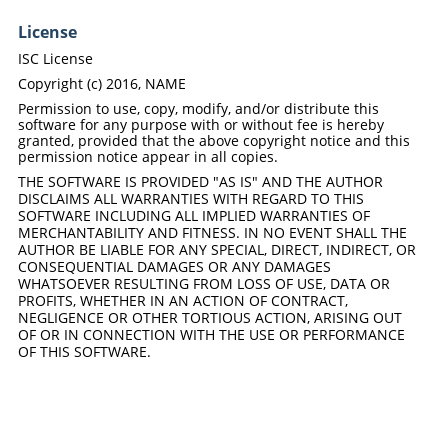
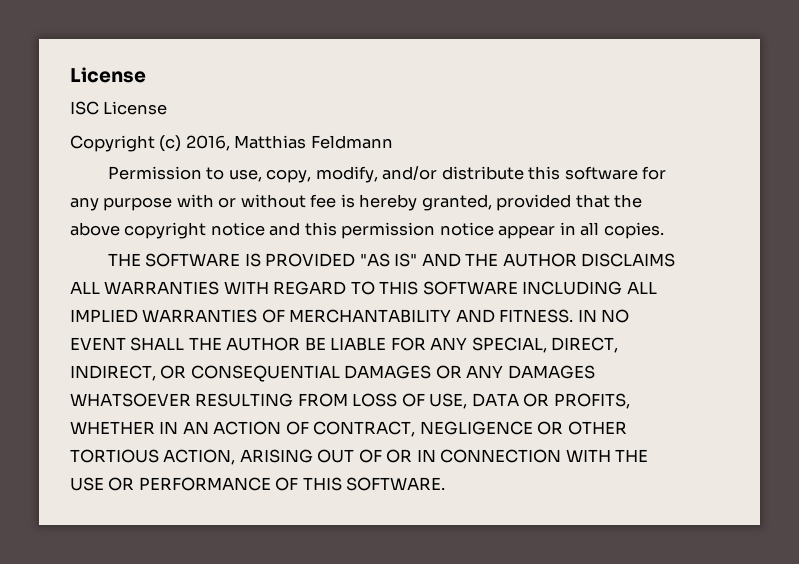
[145,79,186,89] NAME -> [234,135,393,149] Matthias Feldmann

